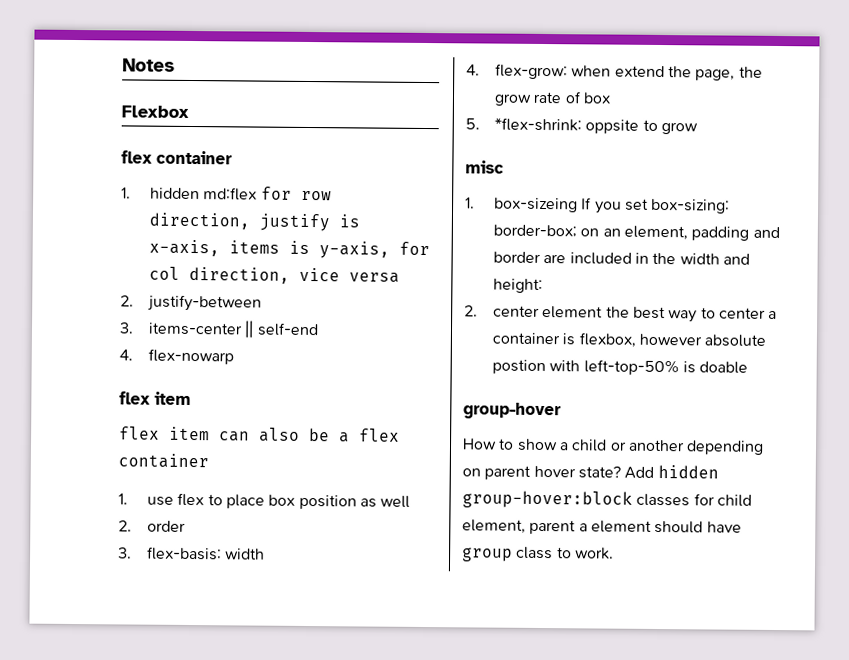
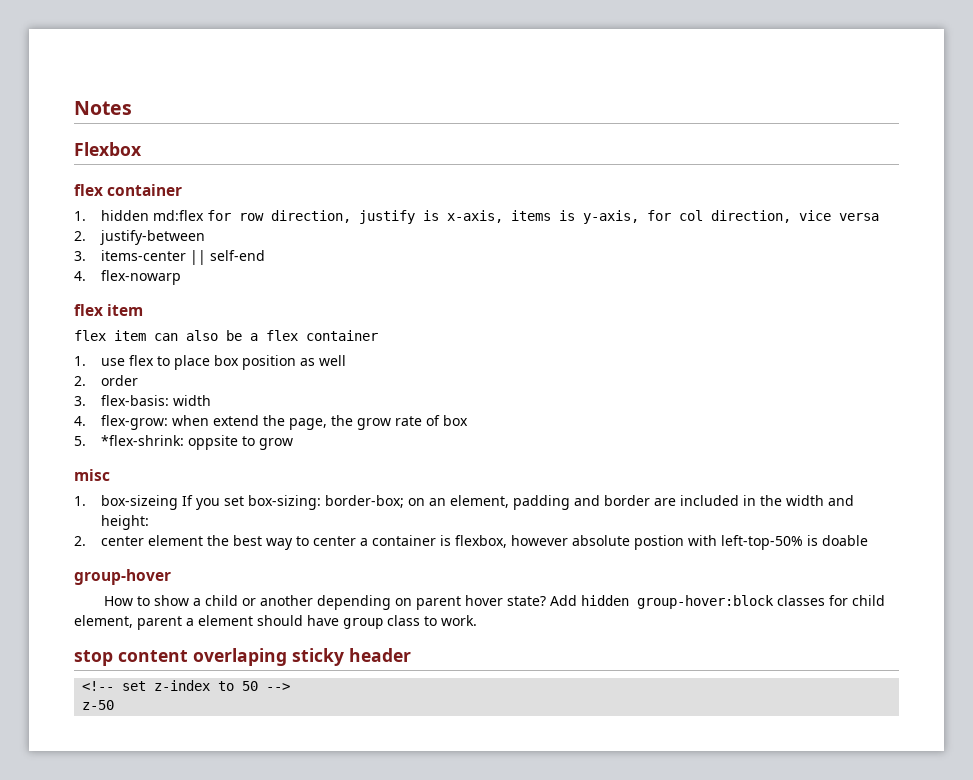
(614, 553) none -> [74,648,411,666] [82,680,291,691] [82,700,115,710] // stop content overlaping sticky header // <!-- set z-index to 50 --> // z-50

